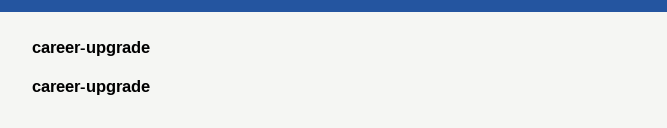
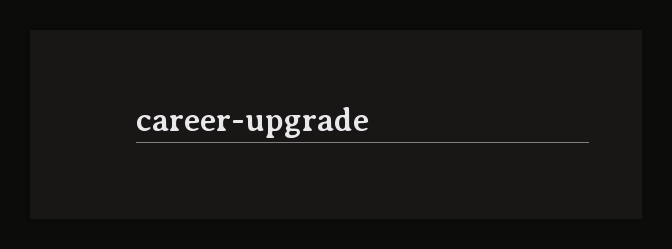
[32,41,150,56] [32,80,150,95] career-upgrade // career-upgrade -> [136,107,369,138] career-upgrade

